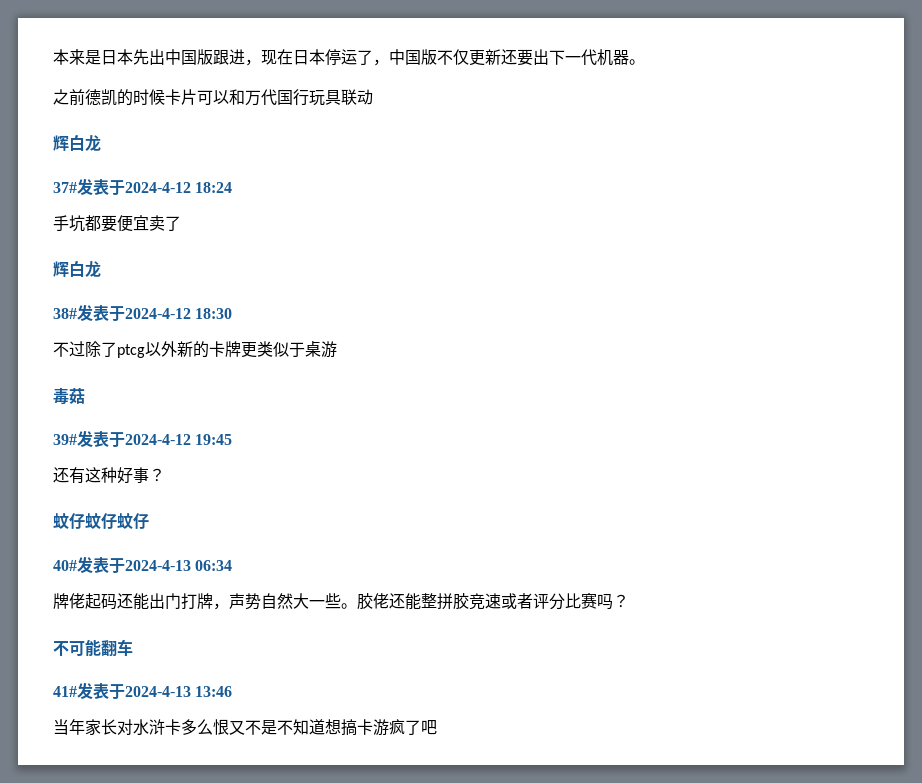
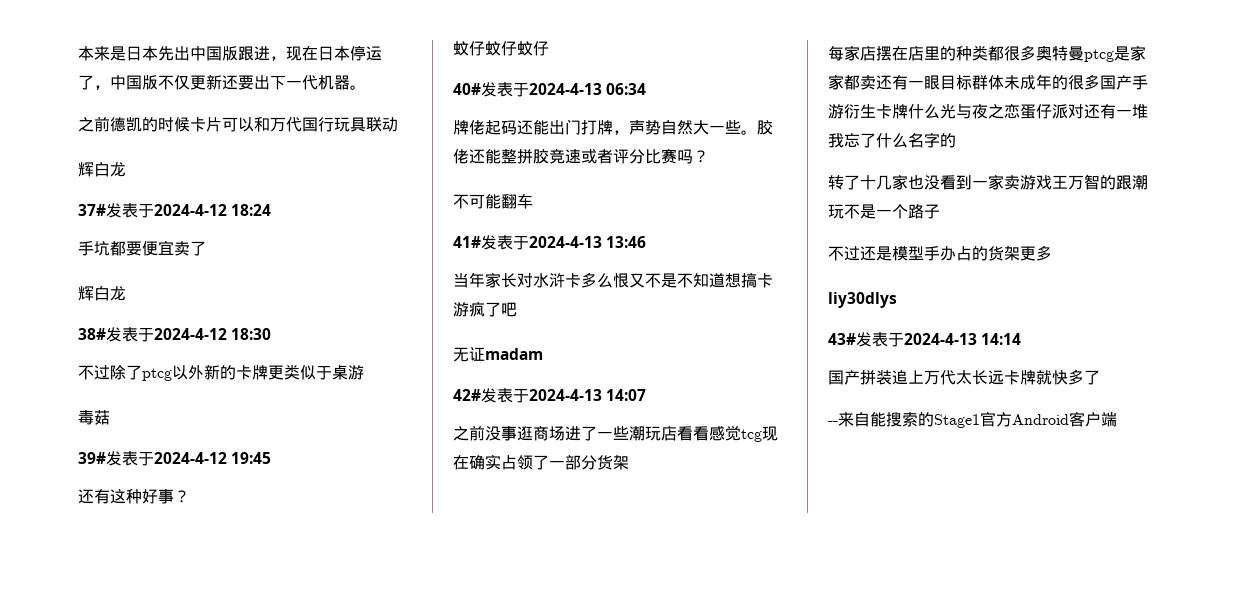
(437, 727) none -> [453,347,543,362] [453,388,647,403] [453,425,778,442] [453,454,629,470] [828,45,1146,62] [828,74,1148,90] [828,103,1148,119] [828,132,956,148] [828,174,1148,190] [828,204,940,219] [828,245,1052,261] [828,292,897,308] [828,332,1022,347] [828,369,1100,385] [828,411,1117,428] // 无证madam // 42#发表于2024-4-13 14:07 // 之前没事逛商场进了一些潮玩店看看感觉tcg现在确实占领了一部分货架 // 每家店摆在店里的种类都很多奥特曼ptcg是家家都卖还有一眼目标群体未成年的很多国产手游衍生卡牌什么光与夜之恋蛋仔派对还有一堆我忘了什么名字的 // 转了十几家也没看到一家卖游戏王万智的跟潮玩不是一个路子 // 不过还是模型手办占的货架更多 // liy30dlys // 43#发表于2024-4-13 14:14 // 国产拼装追上万代太长远卡牌就快多了 // --来自能搜索的Stage1官方Android客户端

